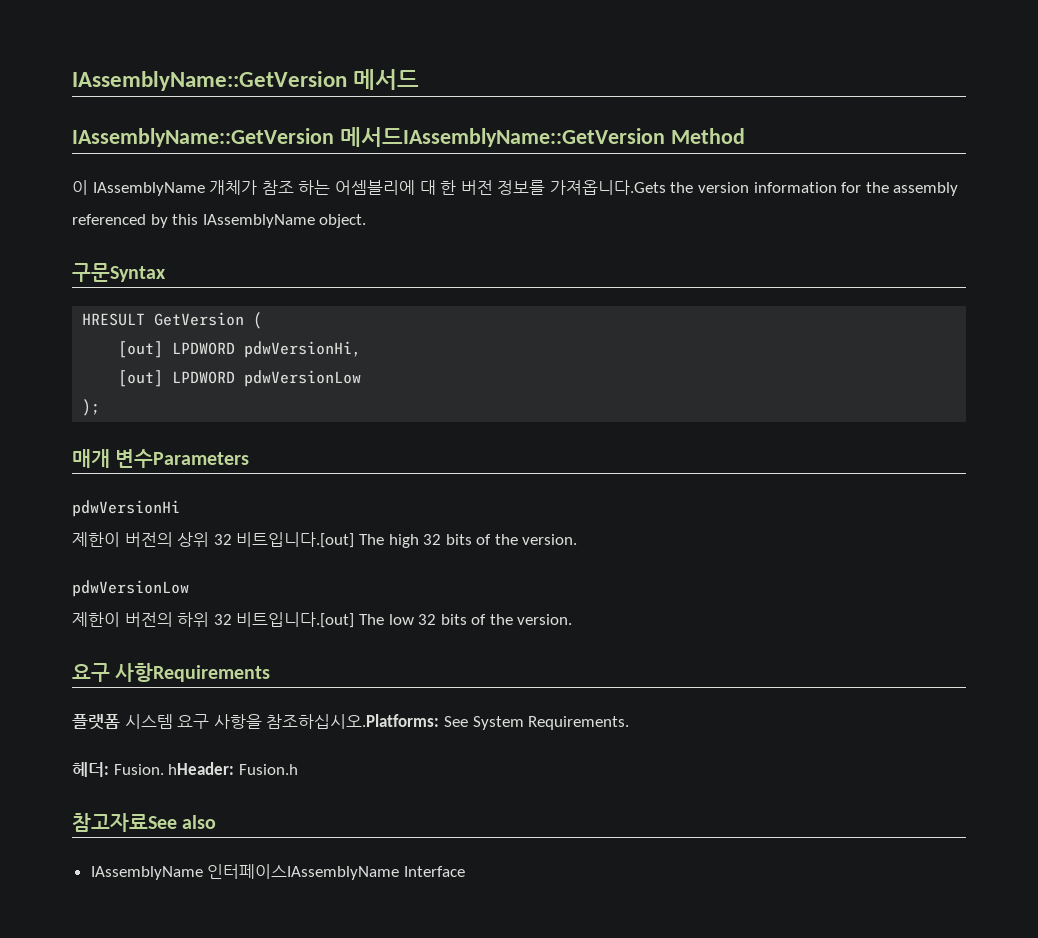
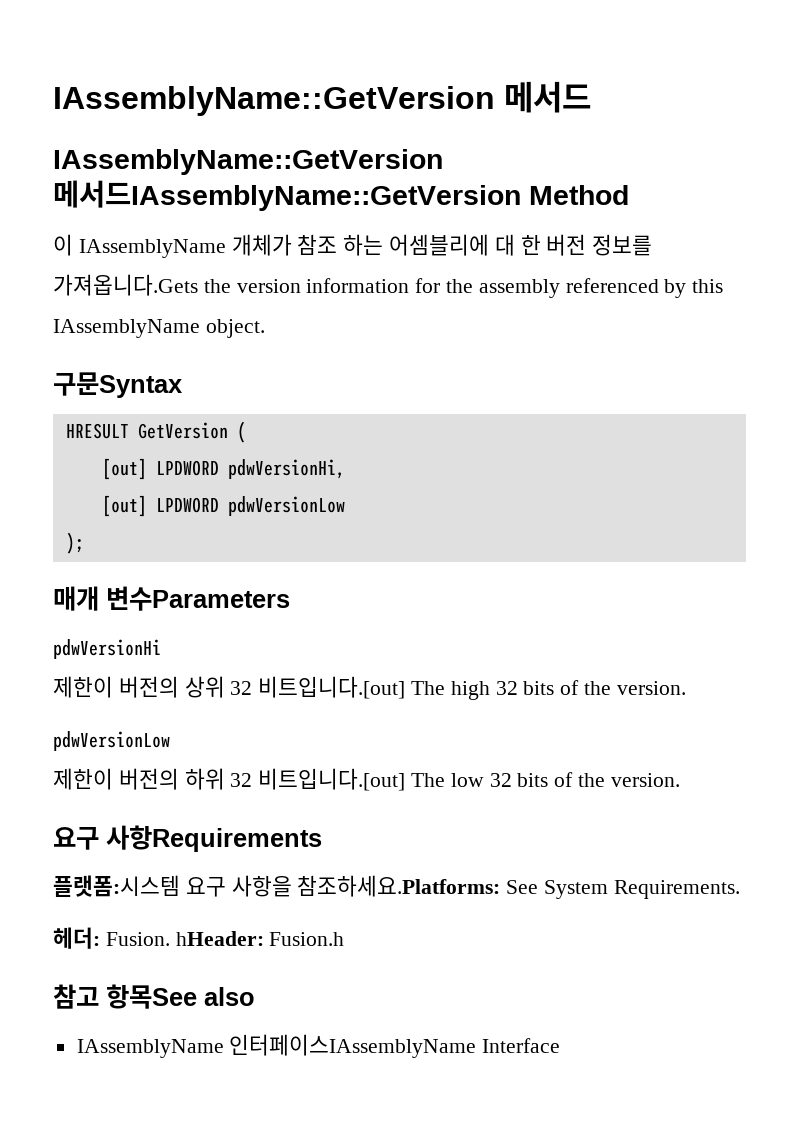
[72,714,173,730] 플랫폼 시스템 -> [53,875,180,897] 플랫폼:시스템
[266,714,440,729] 참조하십시오.Platforms: -> [297,875,501,897] 참조하세요.Platforms:
[72,813,177,832] 참고자료See -> [53,984,197,1009] 참고 항목See

